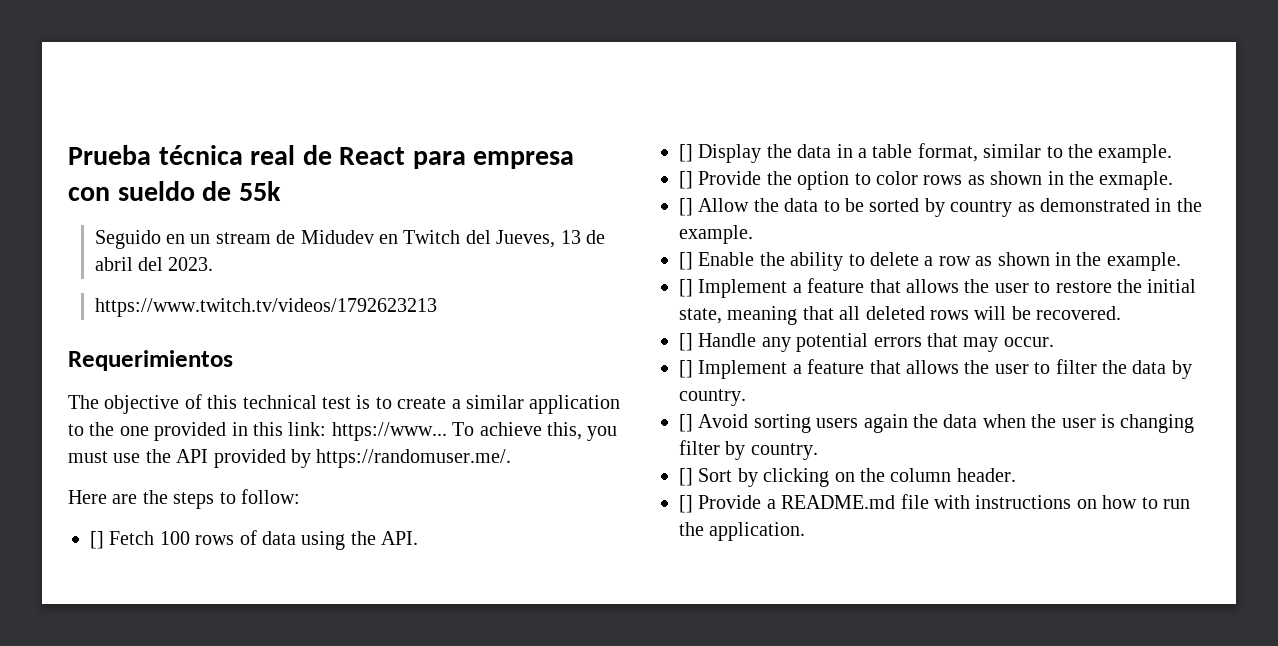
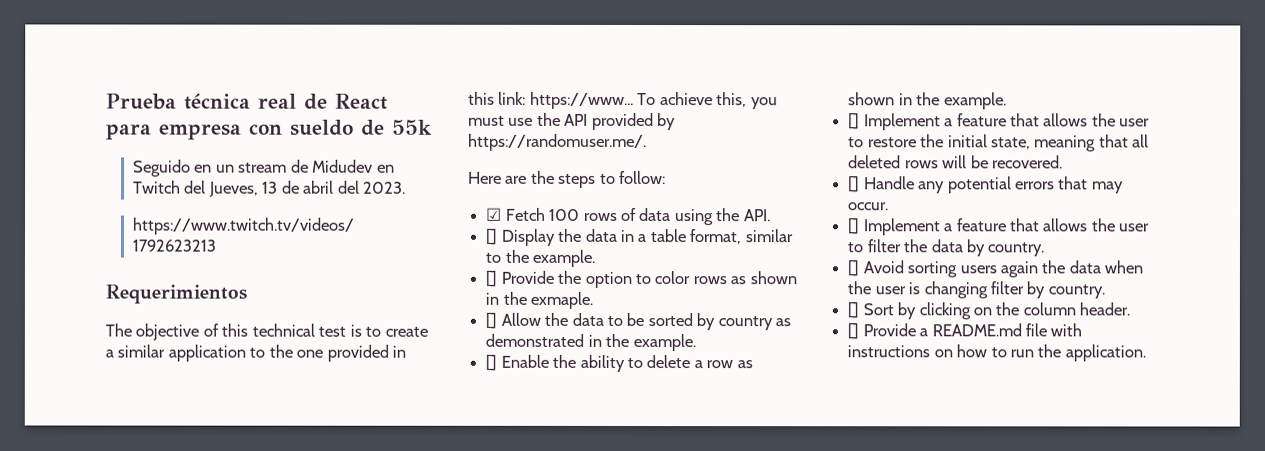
[90,531,104,549] [] -> [486,207,503,221] ☑

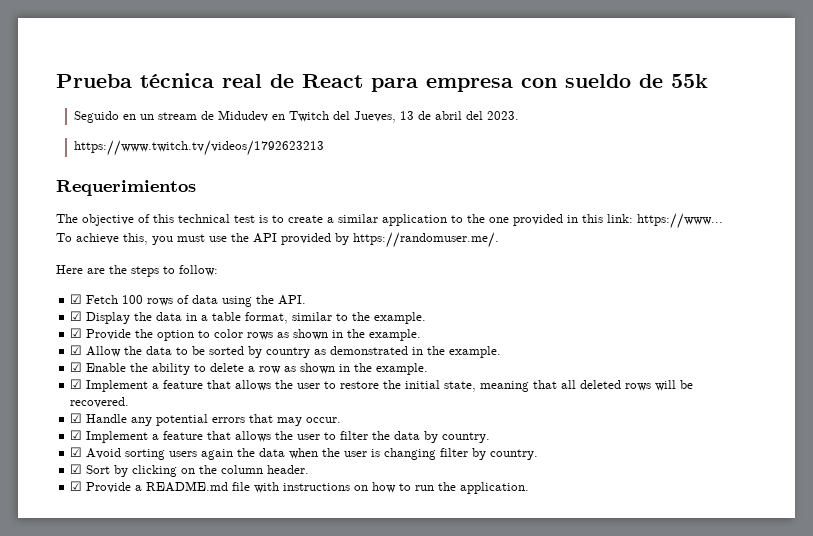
[485,228,498,245] [] -> [70,311,83,321] ☑
[485,270,498,287] [] -> [70,328,83,338] ☑
[530,291,594,309] [485,312,498,329] exmaple. // [] -> [369,329,422,341] [70,345,83,355] example. // ☑
[485,354,498,371] [] -> [70,362,83,372] ☑
[848,113,861,130] [] -> [70,379,83,389] ☑
[848,176,861,193] [] -> [70,413,83,423] ☑
[847,218,861,235] [] -> [70,430,83,440] ☑
[847,260,860,277] [] -> [70,447,83,457] ☑
[847,302,860,319] [] -> [70,464,83,474] ☑
[847,323,860,340] [] -> [70,481,83,491] ☑

